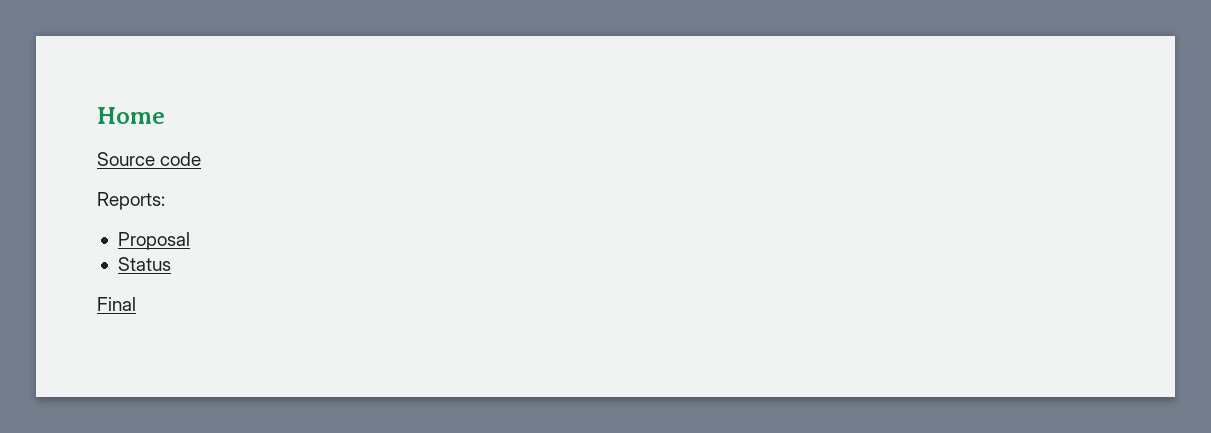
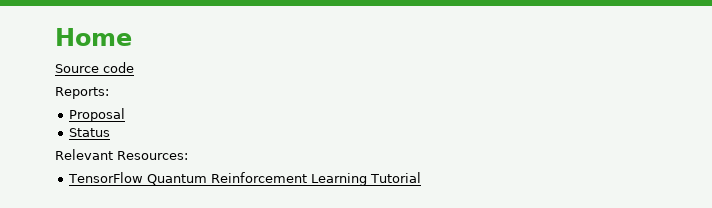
[97,297,136,311] Final -> [55,149,188,160] [68,172,422,186] Relevant Resources: // TensorFlow Quantum Reinforcement Learning Tutorial

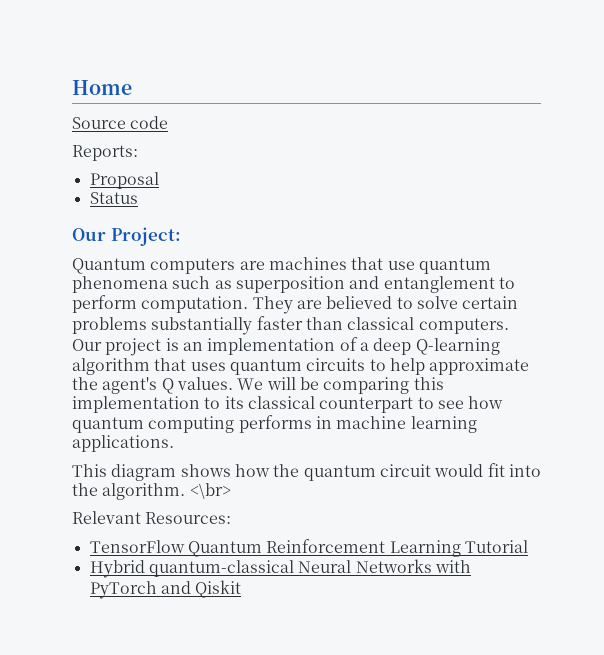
(111, 132) none -> [72,227,181,246] [72,257,491,274] [72,276,515,293] [72,295,519,314] [72,316,509,335] [72,337,500,356] [72,358,530,375] [72,377,444,394] [72,396,504,413] [72,415,477,433] [72,435,174,452] [72,463,541,481] [72,483,231,500] // Our Project: // Quantum computers are machines that use quantum phenomena such as superposition and entanglement to perform computation. They are believed to solve certain problems substantially faster than classical computers. Our project is an implementation of a deep Q-learning algorithm that uses quantum circuits to help approximate the agent's Q values. We will be comparing this implementation to its classical counterpart to see how quantum computing performs in machine learning applications. // This diagram shows how the quantum circuit would fit into the algorithm. <\br>
(422, 177) none -> [89,559,471,578] [89,580,242,599] // Hybrid quantum-classical Neural Networks with PyTorch and Qiskit

